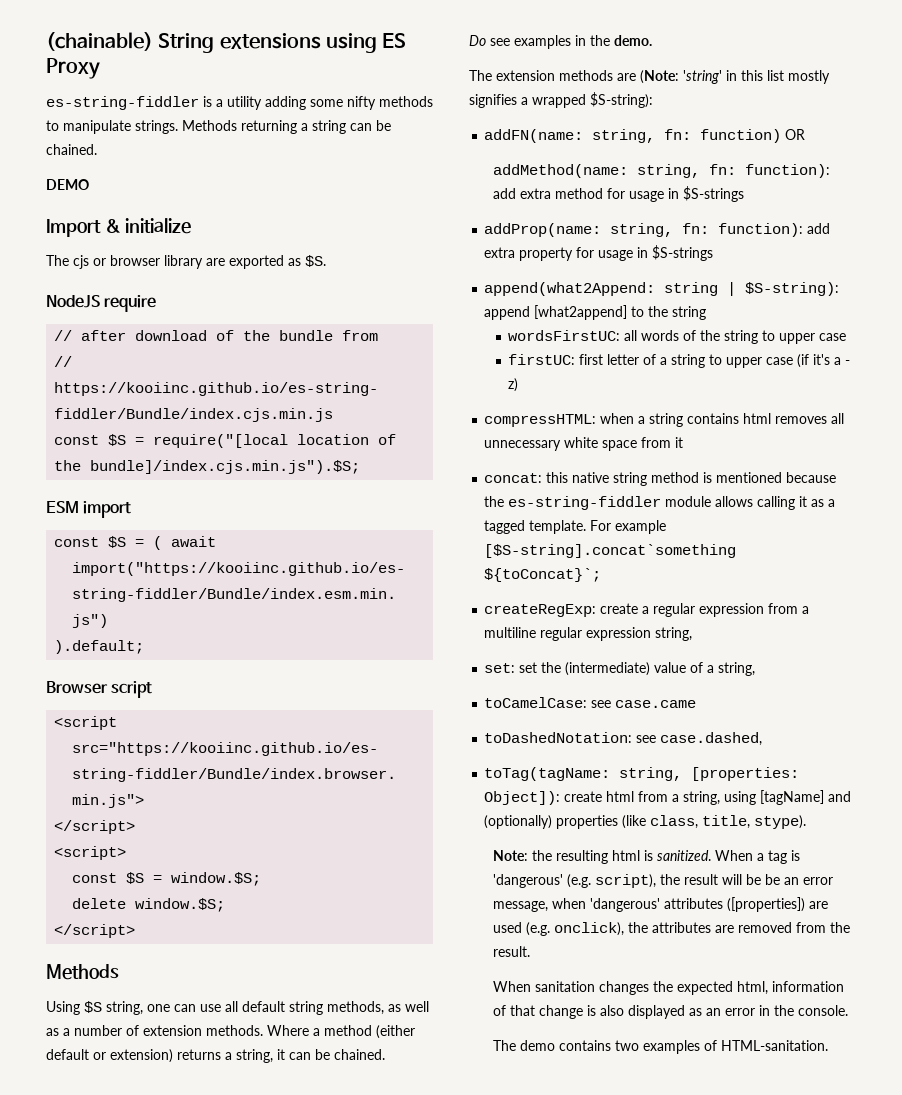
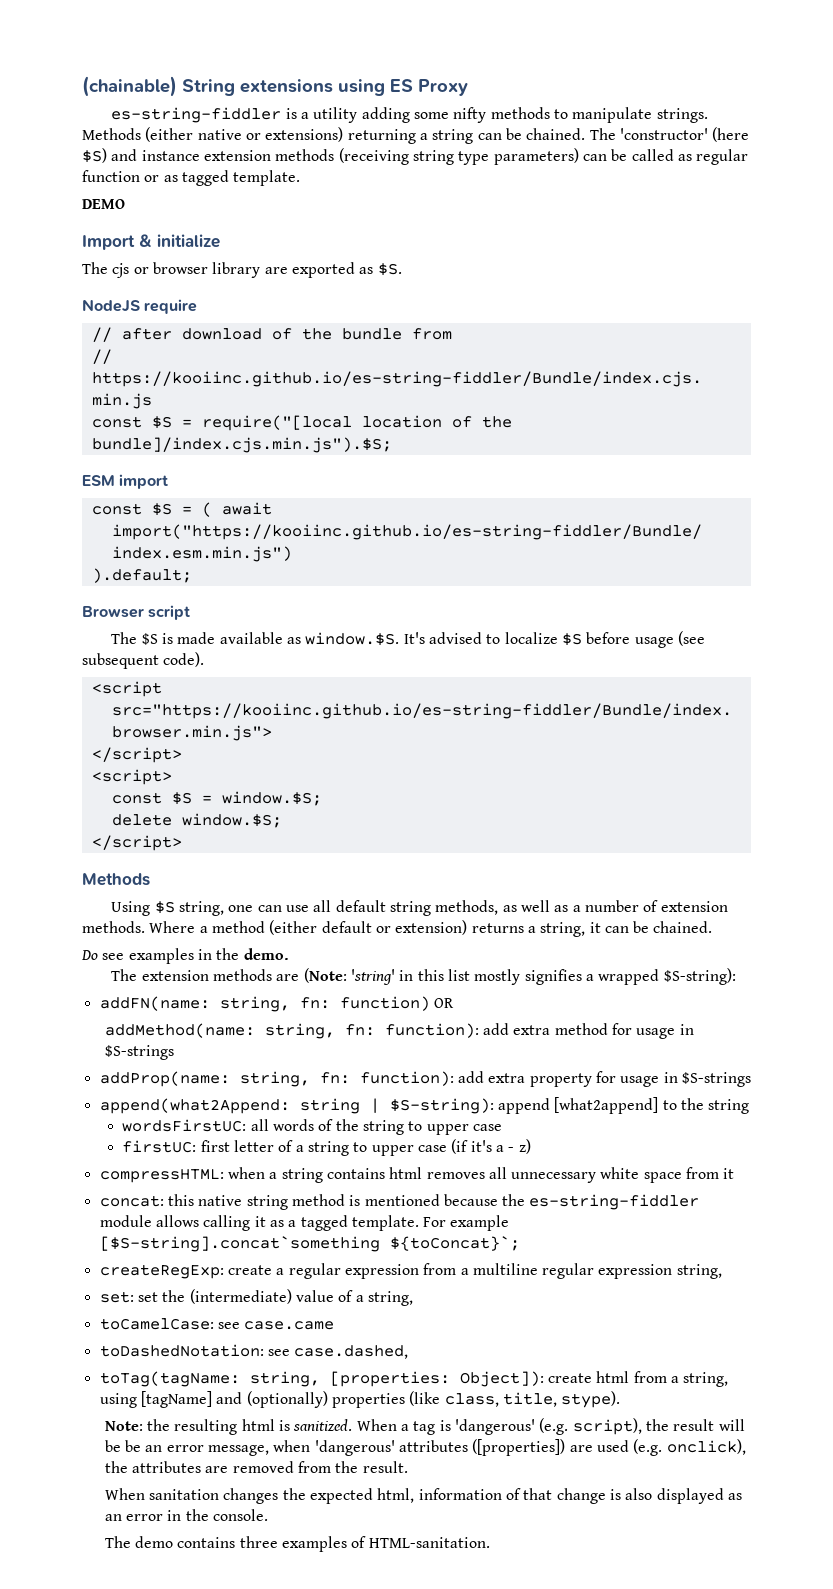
(237, 125) none -> [145,127,344,142] (either native or extensions)
(97, 149) none -> [589,127,750,142] [82,148,749,165] [82,170,301,186] The 'constructor' (here $S) and instance extension methods (receiving string type parameters) can be called as regular function or as tagged template.
(153, 689) none -> [111,631,705,648] [82,652,205,669] // The $S is made available as window.$S. It's advised to localize $S before usage (see subsequent code).
[614,1040,639,1051] two -> [239,1536,278,1548] three

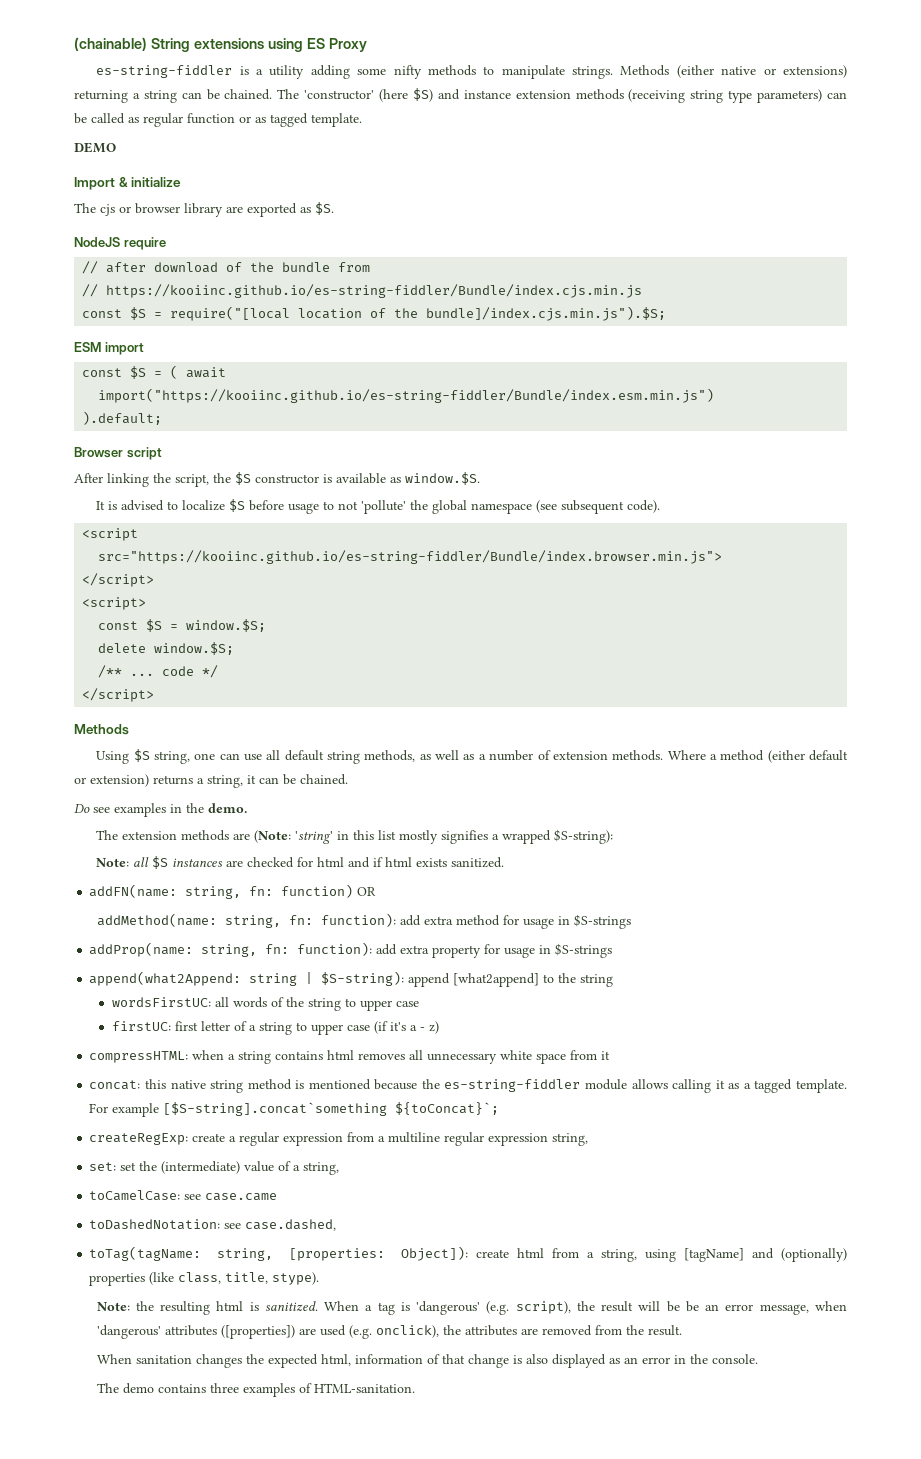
[111,632,216,645] The $S is made -> [74,472,332,487] After linking the script, the $S constructor is
[403,632,425,644] It's -> [96,501,118,510] // It is
(674, 642) none -> [323,500,533,514] to not 'pollute' the global namespace
(282, 820) none -> [98,665,219,678] // /** ... code */
(736, 976) none -> [96,856,505,869] // Note: all $S instances are checked for html and if html exists sanitized.

